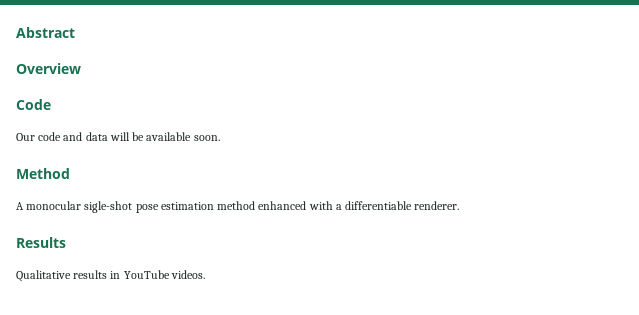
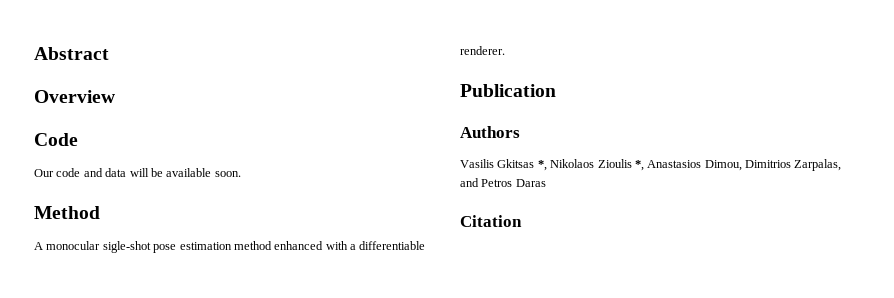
[16,237,66,248] [16,270,205,282] Results // Qualitative results in YouTube videos. -> [460,84,556,97] [460,126,520,138] [460,159,842,171] [460,178,546,187] [460,215,522,227] Publication // Authors // Vasilis Gkitsas *, Nikolaos Zioulis *, Anastasios Dimou, Dimitrios Zarpalas, and Petros Daras // Citation

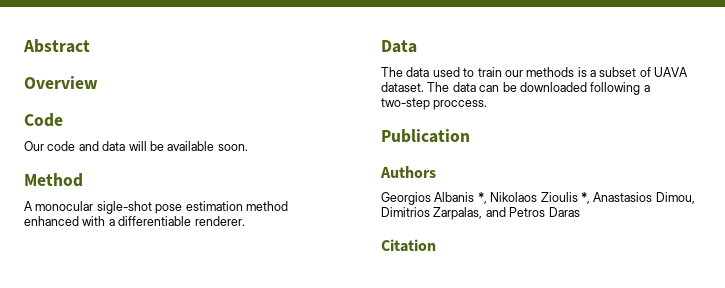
(505, 50) none -> [381,40,417,53] [381,67,689,77] [381,82,650,95] [381,98,488,110] // Data // The data used to train our methods is a subset of UAVA dataset. The data can be downloaded following a two-step proccess.
[460,159,535,168] Vasilis Gkitsas -> [381,192,475,205] Georgios Albanis

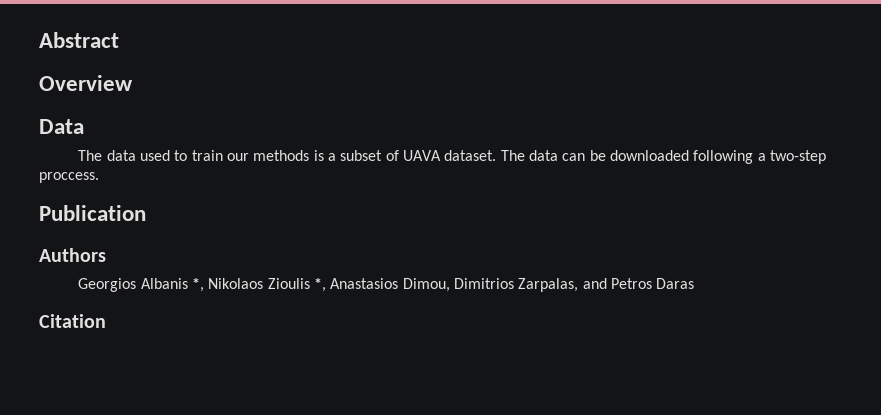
[24,113,63,127] [24,141,248,151] [24,173,83,187] [24,201,288,214] [24,216,245,226] // Code // Our code and data will be available soon. // Method // A monocular sigle-shot pose estimation method enhanced with a differentiable renderer. -> (133, 83) none

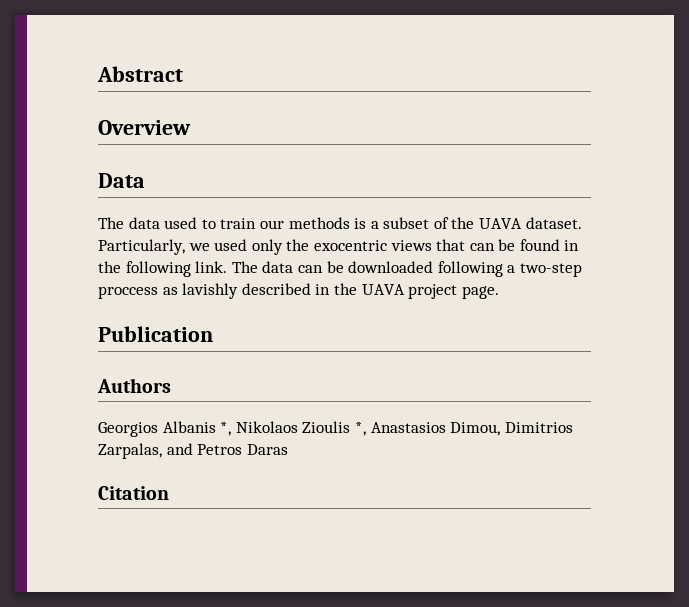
(399, 155) none -> [451,217,475,229] the
(497, 155) none -> [98,239,580,255] [98,261,228,277] Particularly, we used only the exocentric views that can be found in the following link.
[39,172,99,183] proccess. -> [98,283,499,299] proccess as lavishly described in the UAVA project page.

